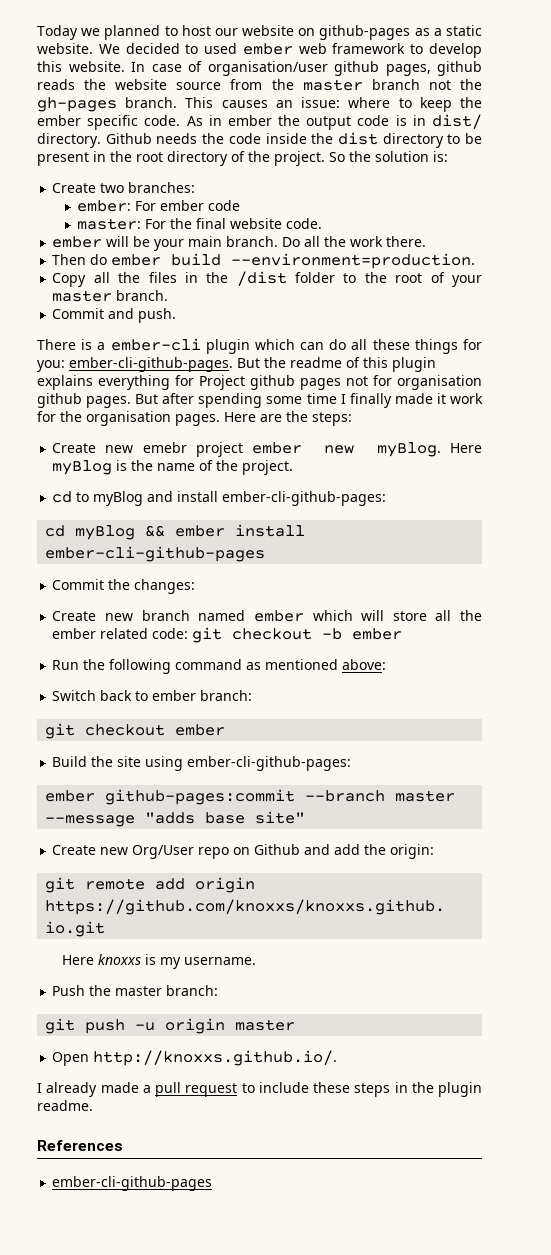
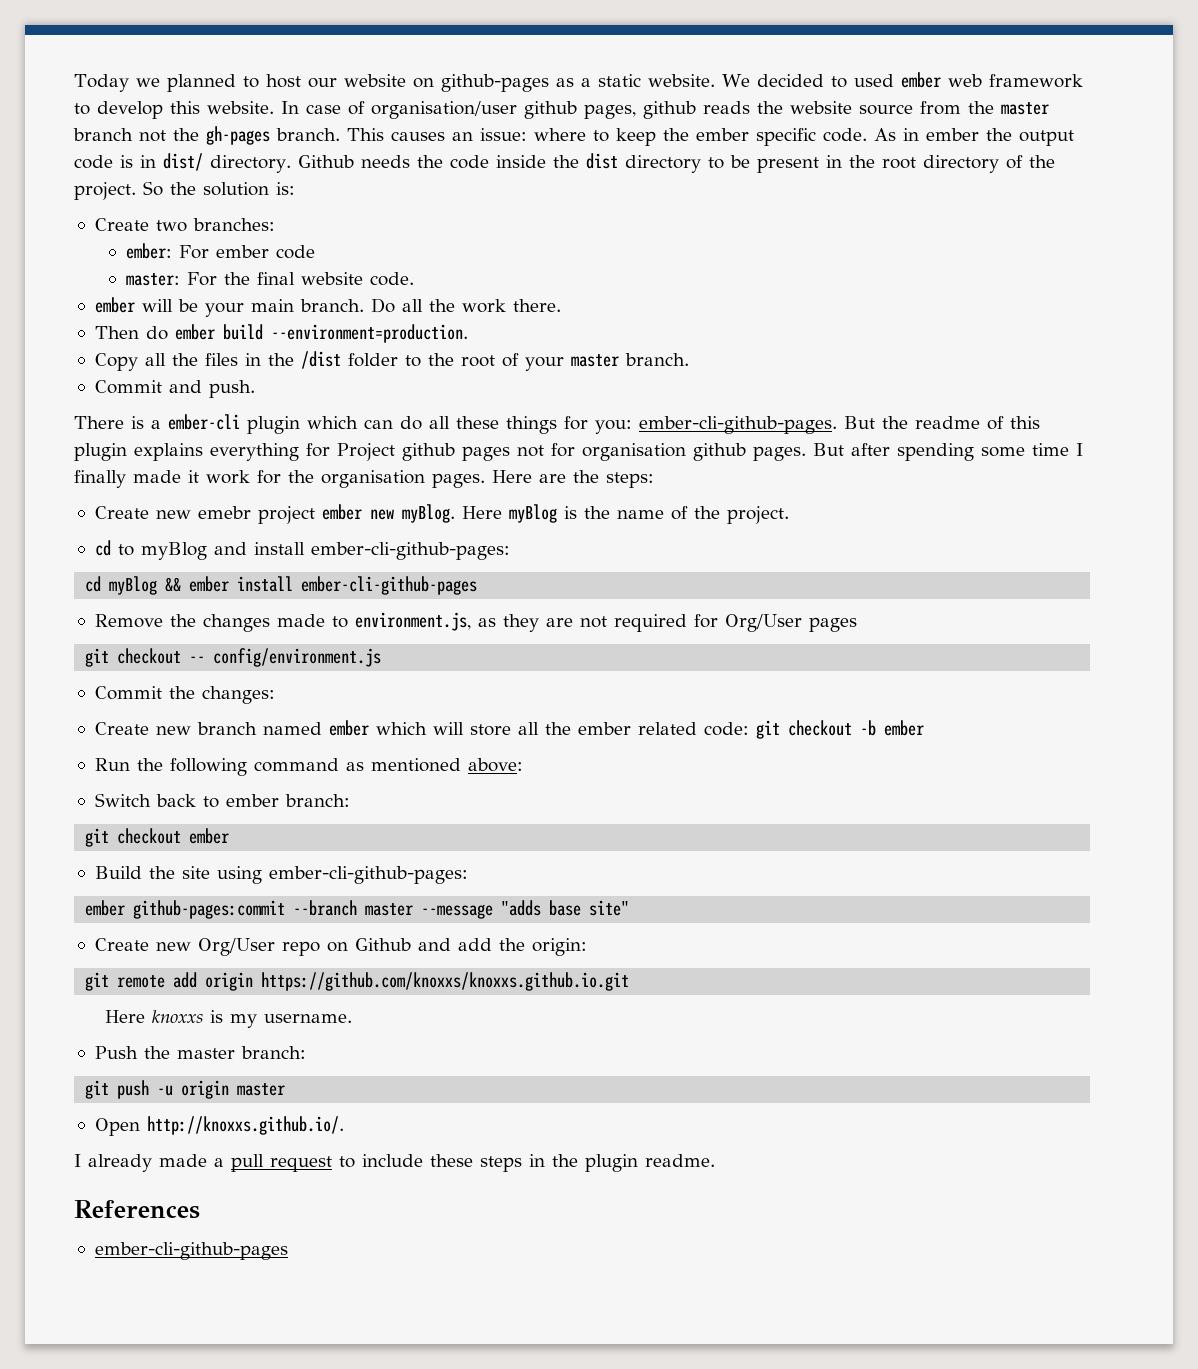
(266, 554) none -> [94,612,857,632] [85,648,382,667] // Remove the changes made to environment.js, as they are not required for Org/User pages // git checkout -- config/environment.js

